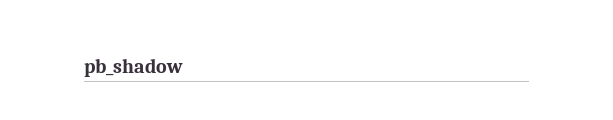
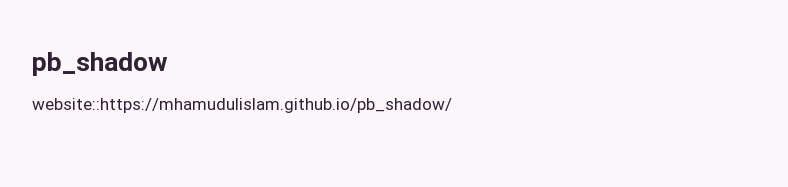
(183, 67) none -> [32,98,452,113] // website::https://mhamudulislam.github.io/pb_shadow/

